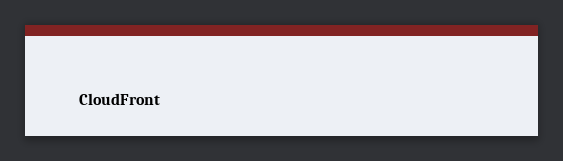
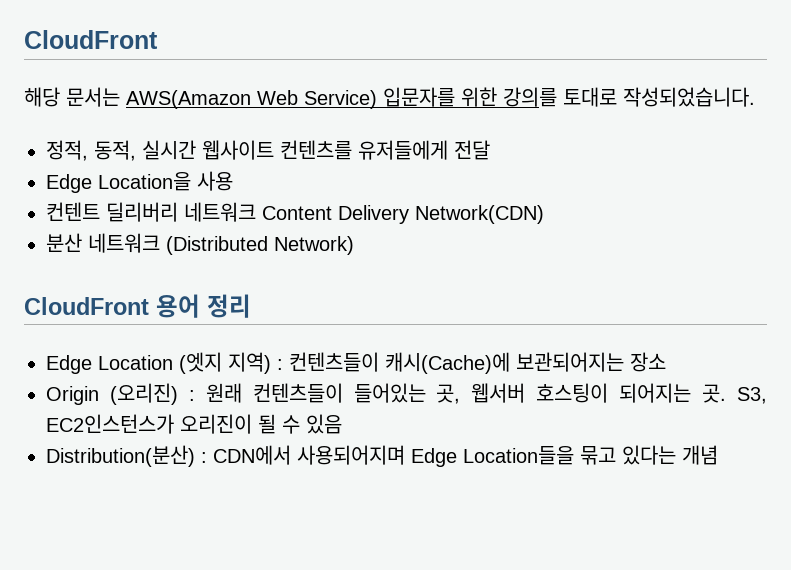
[79,93,160,105] CloudFront -> [24,30,158,49] [24,87,755,109] [46,140,490,161] [46,171,233,193] [46,202,544,224] [46,233,354,255] [24,294,251,318] [46,352,666,374] [46,383,767,405] [46,414,342,434] [46,445,718,467] CloudFront // 해당 문서는 AWS(Amazon Web Service) 입문자를 위한 강의를 토대로 작성되었습니다. // 정적, 동적, 실시간 웹사이트 컨텐츠를 유저들에게 전달 // Edge Location을 사용 // 컨텐트 딜리버리 네트워크 Content Delivery Network(CDN) // 분산 네트워크 (Distributed Network) // CloudFront 용어 정리 // Edge Location (엣지 지역) : 컨텐츠들이 캐시(Cache)에 보관되어지는 장소 // Origin (오리진) : 원래 컨텐츠들이 들어있는 곳, 웹서버 호스팅이 되어지는 곳. S3, EC2인스턴스가 오리진이 될 수 있음 // Distribution(분산) : CDN에서 사용되어지며 Edge Location들을 묶고 있다는 개념

